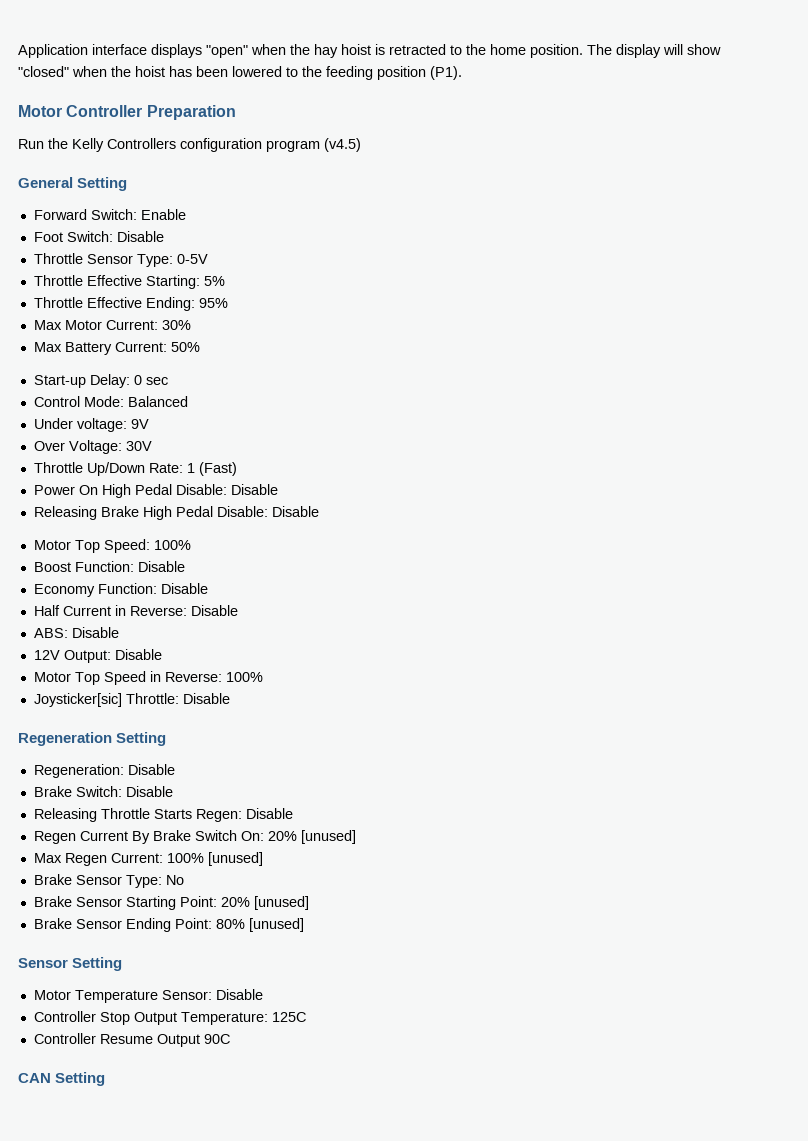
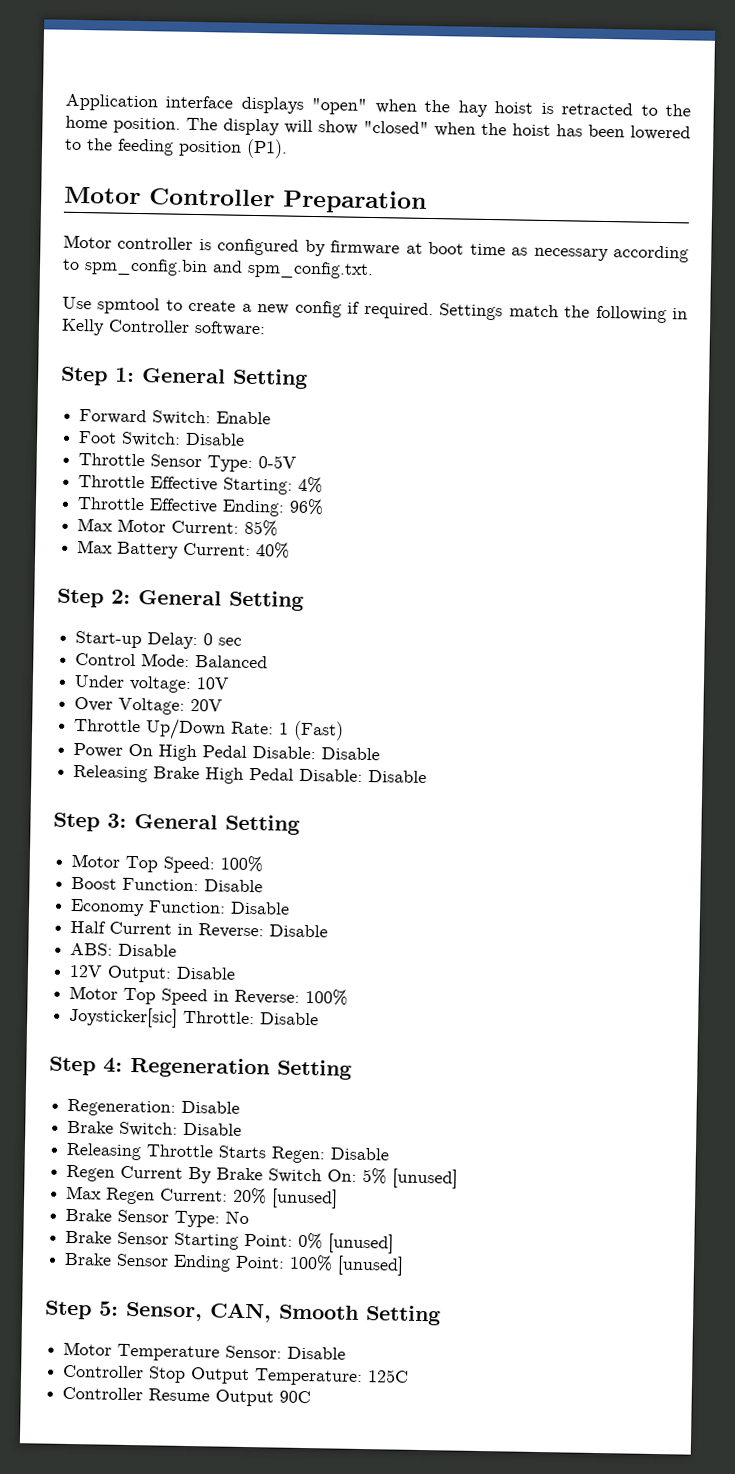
[18,138,361,152] Run the Kelly Controllers configuration program (v4.5) // -> [63,234,689,263] [62,258,374,280] [62,296,688,324] [61,318,266,337] [60,366,135,386] Motor controller is configured by firmware at boot time as necessary according to spm_config.bin and spm_config.txt. // Use spmtool to create a new config if required. Settings match the following in Kelly Controller software: // Step 1:
[203,276,225,286] 5% -> [298,476,324,494] 4%
[198,298,228,308] 95% -> [289,498,325,516] 96%
[161,320,191,330] 30% -> [244,519,279,537] 85%
[170,342,200,352] 50% -> [256,542,291,559] [57,588,304,611] 40% // Step 2: General Setting
[130,419,149,429] 9V -> [196,677,230,690] 10V
[125,441,152,451] 30V -> [190,698,224,712] 20V
(319, 511) none -> [53,812,300,835] // Step 3: General Setting
(230, 698) none -> [49,1056,123,1076] Step 4:
[267,831,297,841] 20% -> [362,1167,388,1185] 5%
[166,853,204,863] 100% -> [232,1187,268,1205] 20%
[220,897,250,907] 20% -> [298,1232,324,1250] 0%
[215,918,304,932] [18,958,68,968] 80% [unused] // Sensor -> [289,1254,405,1276] [45,1300,359,1323] 100% [unused] // Step 5: Sensor, CAN, Smooth
[18,1072,106,1086] // CAN Setting -> (312, 1397) none

